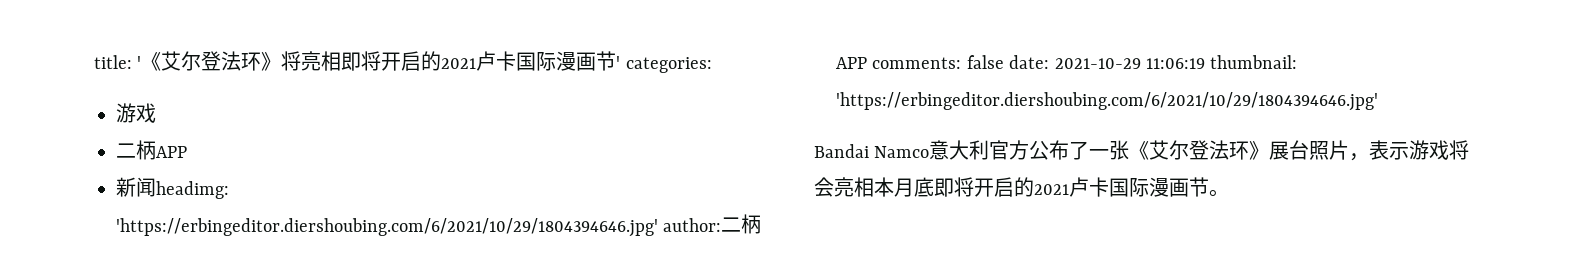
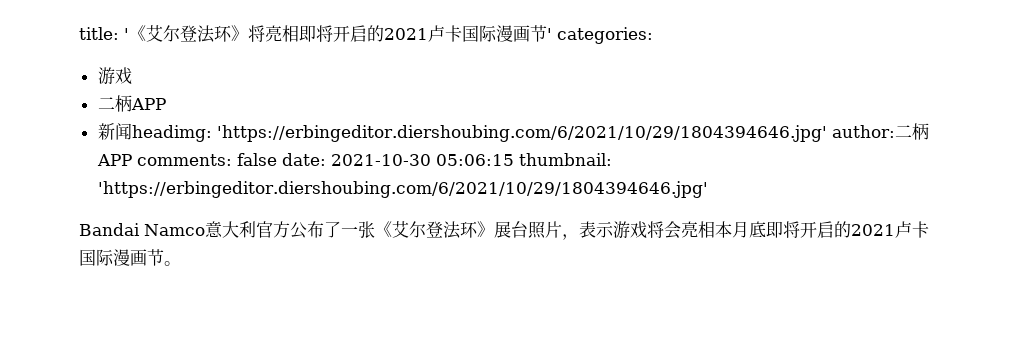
[1054,58,1205,69] 2021-10-29 11:06:19 -> [330,154,514,166] 2021-10-30 05:06:15

